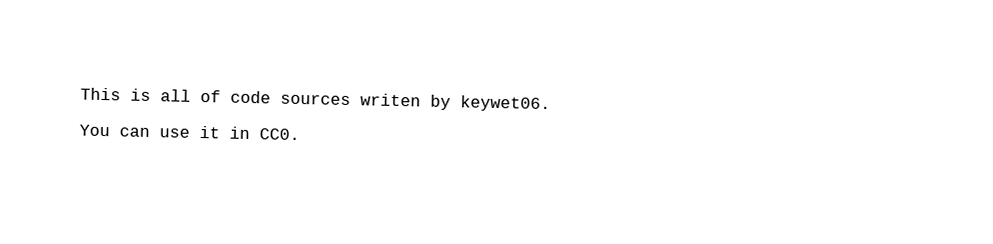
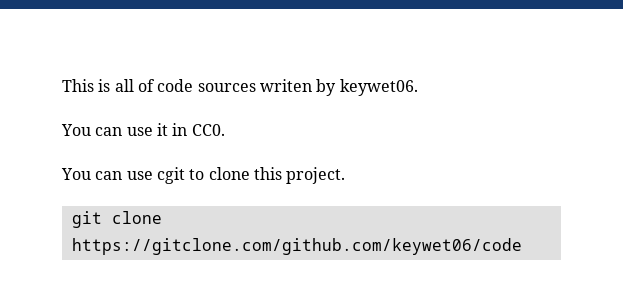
(300, 134) none -> [61,167,346,184] [71,211,162,228] [71,238,522,255] // You can use cgit to clone this project. // git clone https://gitclone.com/github.com/keywet06/code

